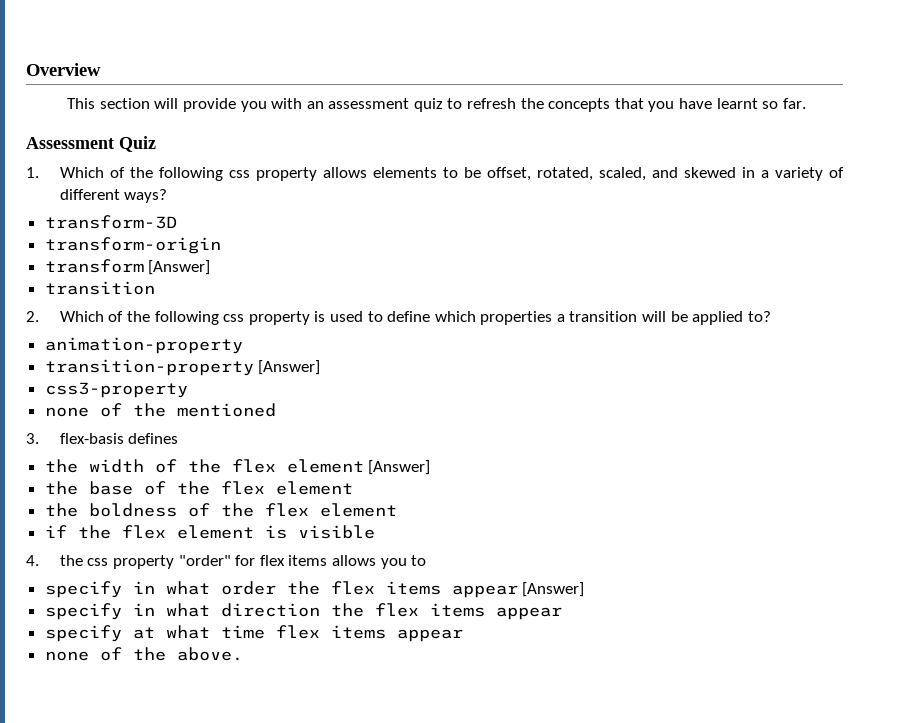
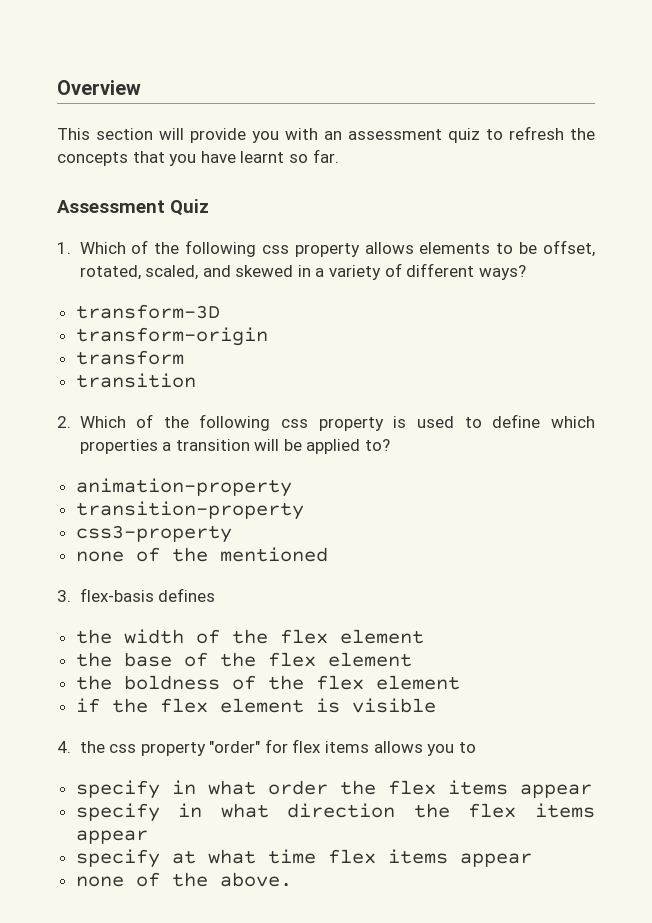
[148,260,211,275] [Answer] -> (184, 357) none
[258,360,321,375] [Answer] -> (304, 510) none
[368,460,431,475] [Answer] -> (424, 636) none
[522,582,585,597] [Answer] -> (592, 791) none

